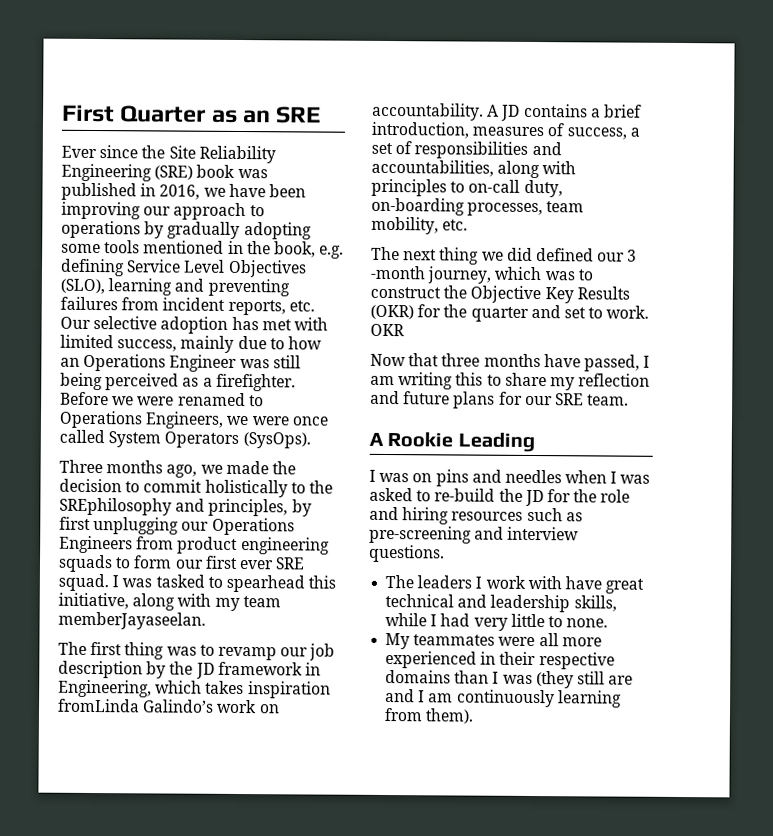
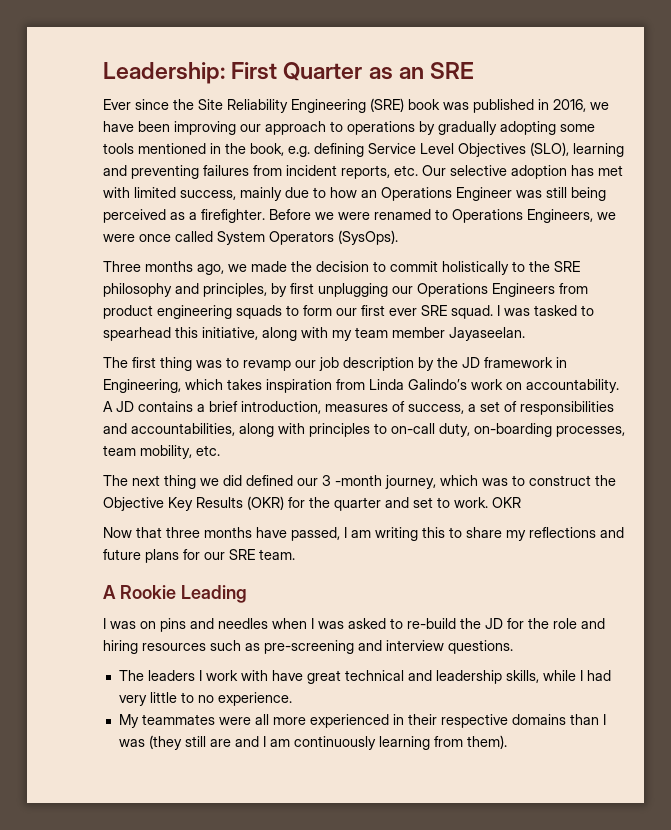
(62, 113) none -> [103,62,225,84] Leadership:
[59,497,172,516] SREphilosophy -> [554,261,580,272] [103,283,172,297] SRE philosophy
[58,611,206,630] memberJayaseelan. -> [392,327,525,341] member Jayaseelan.
[57,698,140,713] fromLinda -> [336,379,404,390] from Linda
[578,373,651,387] reflection -> [529,527,596,538] reflections
[566,618,609,628] none. -> [197,692,292,706] no experience.

